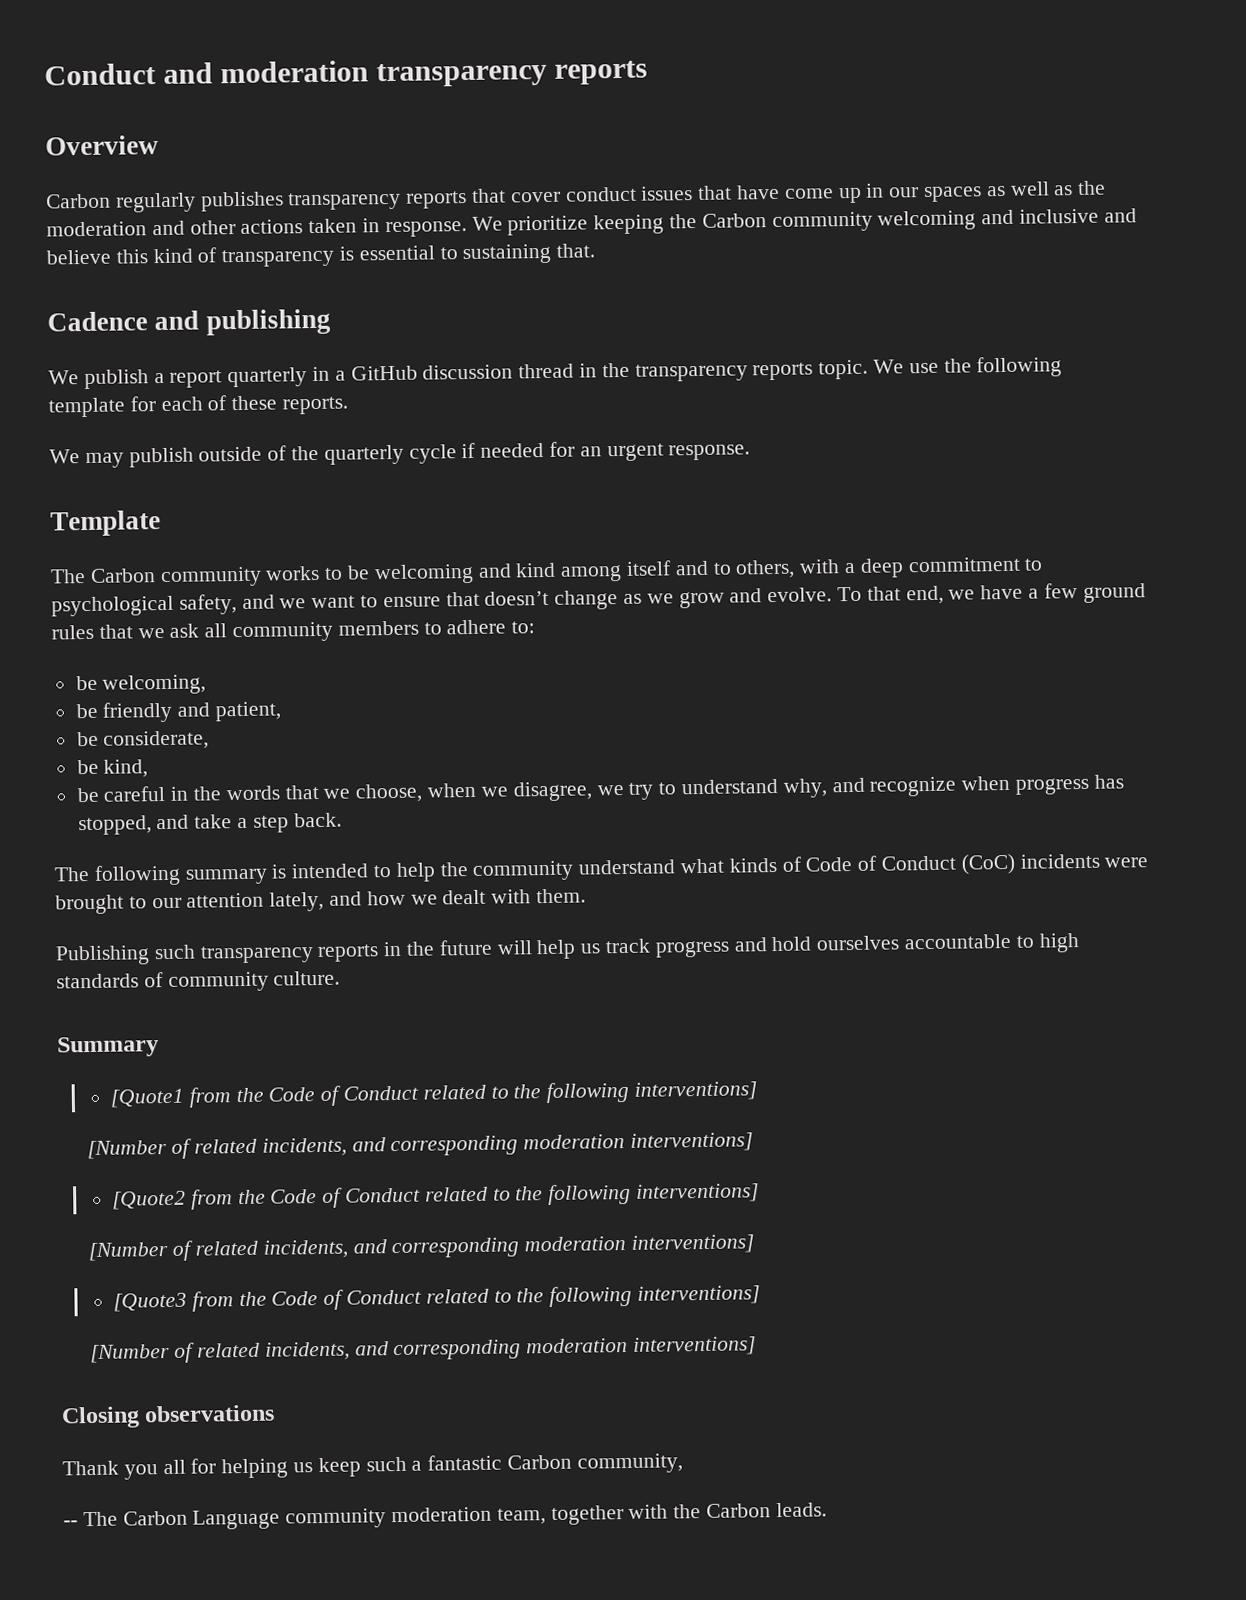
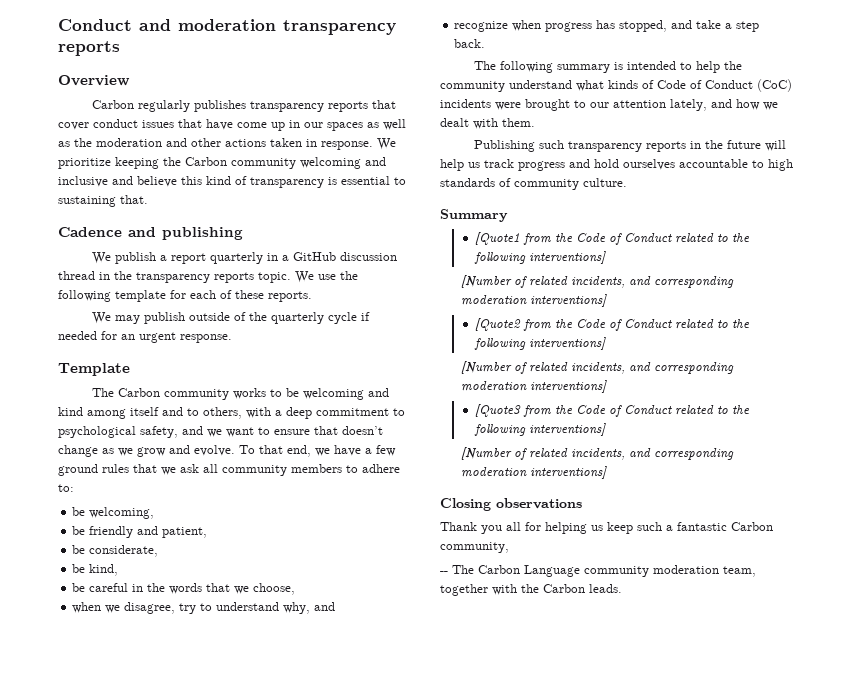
(424, 793) none -> (296, 589) //
[596,784,624,796] we -> (176, 608) none
(865, 785) none -> (336, 606) //

